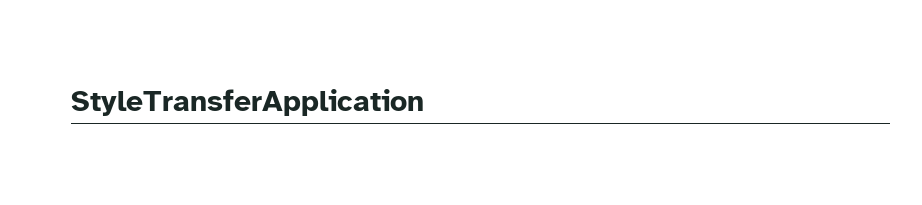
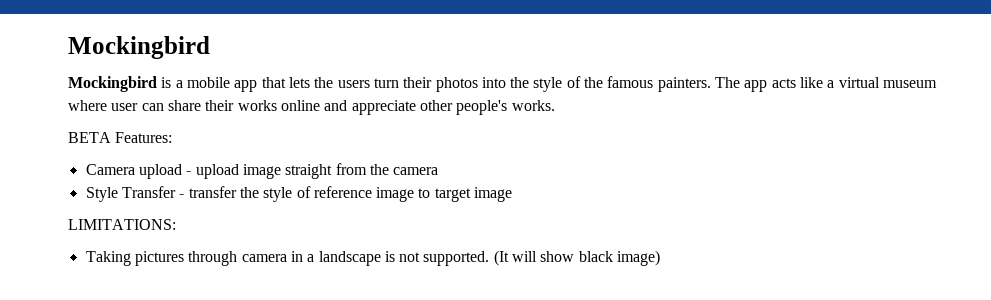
[71,89,424,116] StyleTransferApplication -> [68,36,210,59] [68,76,938,92] [68,100,555,115] [68,132,173,143] [85,163,439,179] [85,186,513,202] [68,219,176,230] [85,250,661,266] Mockingbird // Mockingbird is a mobile app that lets the users turn their photos into the style of the famous painters. The app acts like a virtual museum where user can share their works online and appreciate other people's works. // BETA Features: // Camera upload - upload image straight from the camera // Style Transfer - transfer the style of reference image to target image // LIMITATIONS: // Taking pictures through camera in a landscape is not supported. (It will show black image)

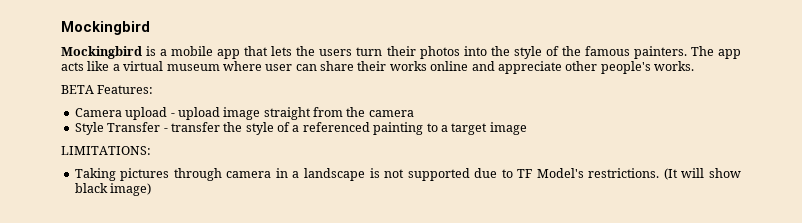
[313,186,431,202] reference image to -> [292,122,448,135] a referenced painting to a
[423,251,490,266] supported. -> [407,168,660,181] supported due to TF Model's restrictions.

